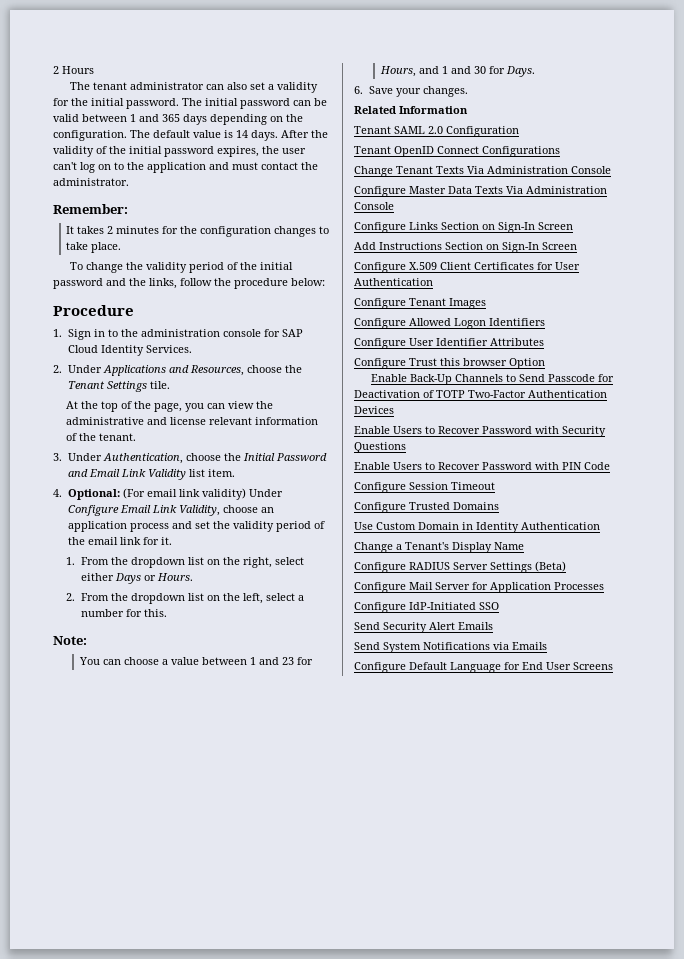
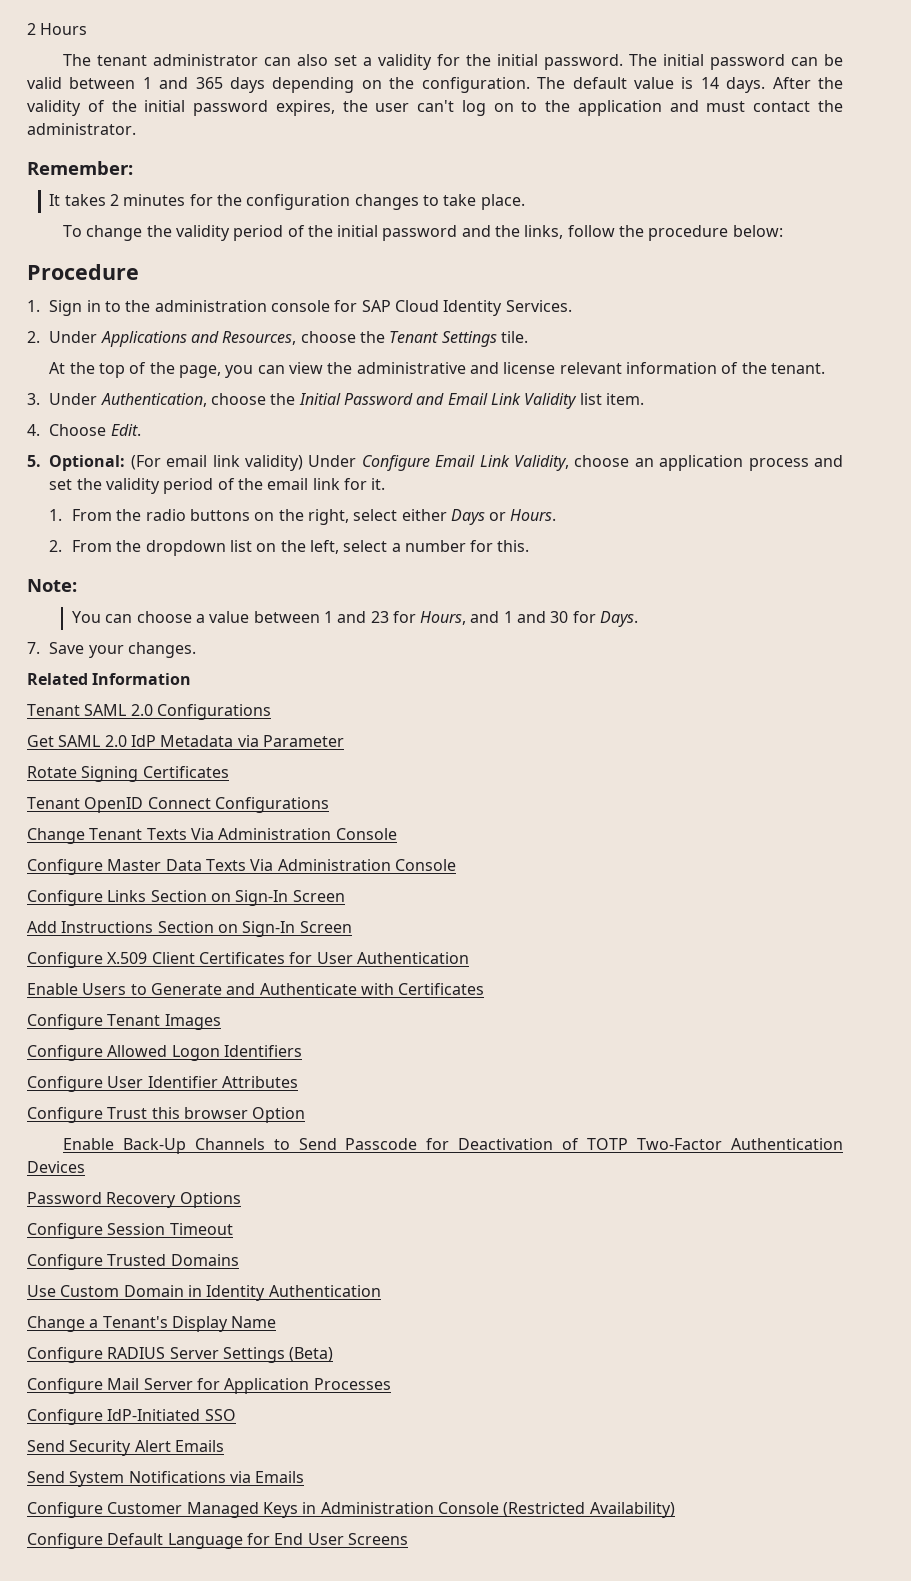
(62, 493) none -> [49,424,141,436] [27,455,41,467] Choose Edit. // 5.
[130,557,204,568] dropdown list -> [145,509,250,521] radio buttons
[354,86,363,94] 6. -> [27,642,40,654] 7.
[446,126,519,137] Configuration -> [156,704,271,720] [27,735,344,747] [27,766,229,782] Configurations // Get SAML 2.0 IdP Metadata via Parameter // Rotate Signing Certificates
(433, 282) none -> [27,983,485,995] // Enable Users to Generate and Authenticate with Certificates
[354,426,606,437] [354,442,406,453] [354,462,610,470] Enable Users to Recover Password with Security Questions // Enable Users to Recover Password with PIN Code -> [27,1192,241,1208] Password Recovery Options
(547, 646) none -> [27,1502,675,1518] // Configure Customer Managed Keys in Administration Console (Restricted Availability)

